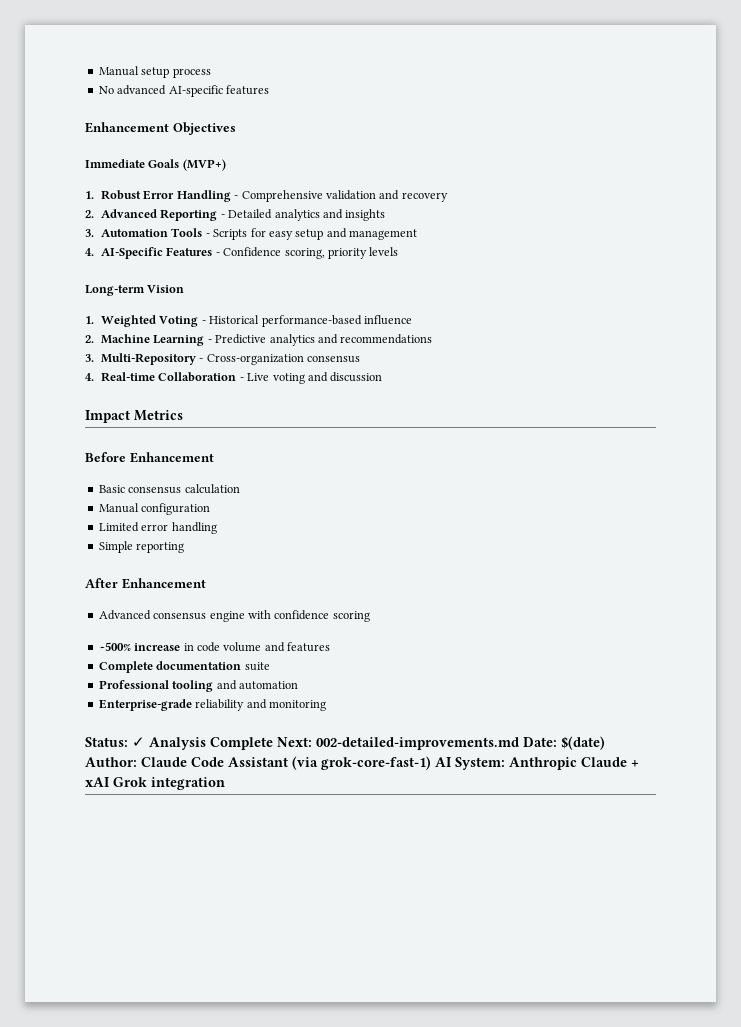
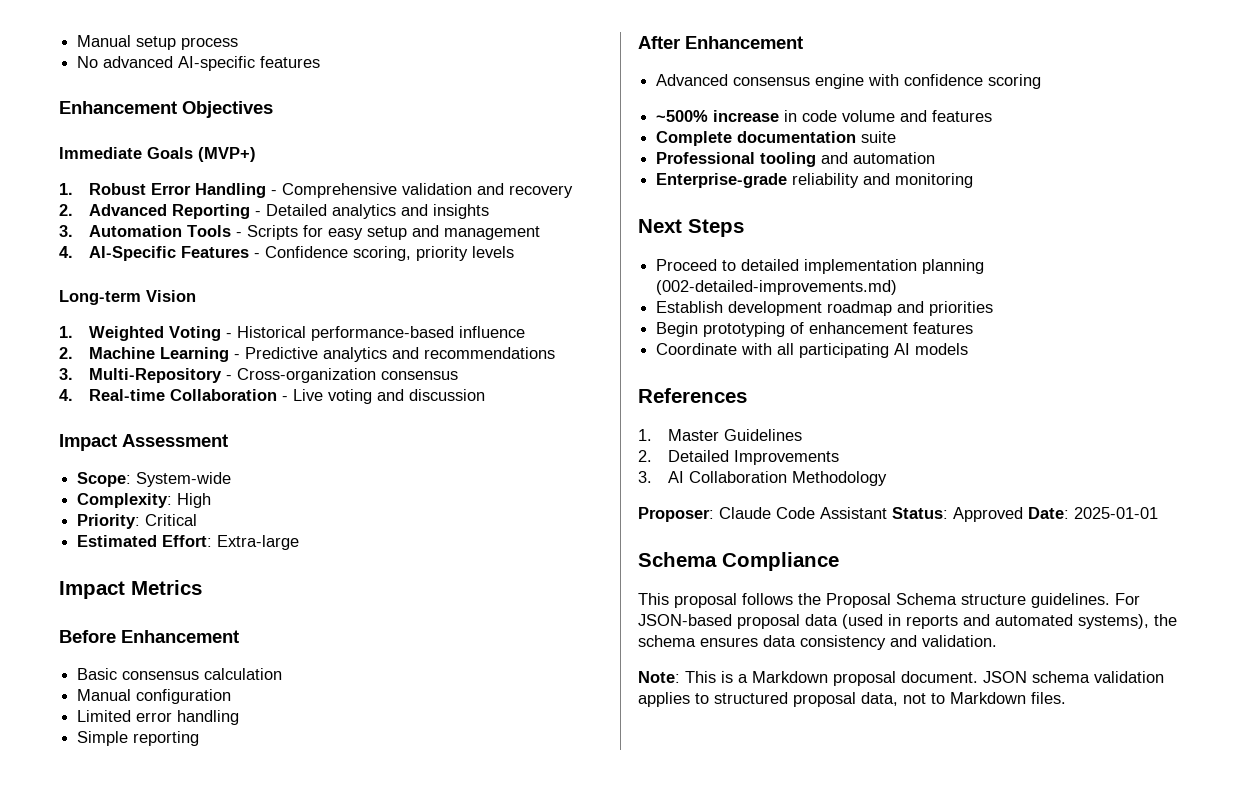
(383, 377) none -> [59,434,228,451] [77,472,232,487] [77,493,212,508] [77,514,198,529] [77,535,300,550] // Impact Assessment // Scope: System-wide // Complexity: High // Priority: Critical // Estimated Effort: Extra-large
[85,736,605,750] [85,756,639,770] [85,777,225,790] Status: ✓ Analysis Complete Next: 002-detailed-improvements.md Date: $(date) Author: Claude Code Assistant (via grok-core-fast-1) AI System: Anthropic Claude + xAI Grok integration -> [638,219,744,237] [656,259,985,274] [656,280,898,295] [656,301,994,316] [656,322,974,337] [656,343,969,358] [638,388,747,403] [638,429,802,441] [638,450,839,465] [638,471,887,486] [638,507,1158,522] [638,552,839,571] [638,593,1140,608] [638,614,1177,629] [638,635,997,650] [638,671,1164,686] [638,692,1066,707] Next Steps // Proceed to detailed implementation planning (002-detailed-improvements.md) // Establish development roadmap and priorities // Begin prototyping of enhancement features // Coordinate with all participating AI models // References // 1. Master Guidelines // 2. Detailed Improvements // 3. AI Collaboration Methodology // Proposer: Claude Code Assistant Status: Approved Date: 2025-01-01 // Schema Compliance // This proposal follows the Proposal Schema structure guidelines. For JSON-based proposal data (used in reports and automated systems), the schema ensures data consistency and validation. // Note: This is a Markdown proposal document. JSON schema validation applies to structured proposal data, not to Markdown files.

